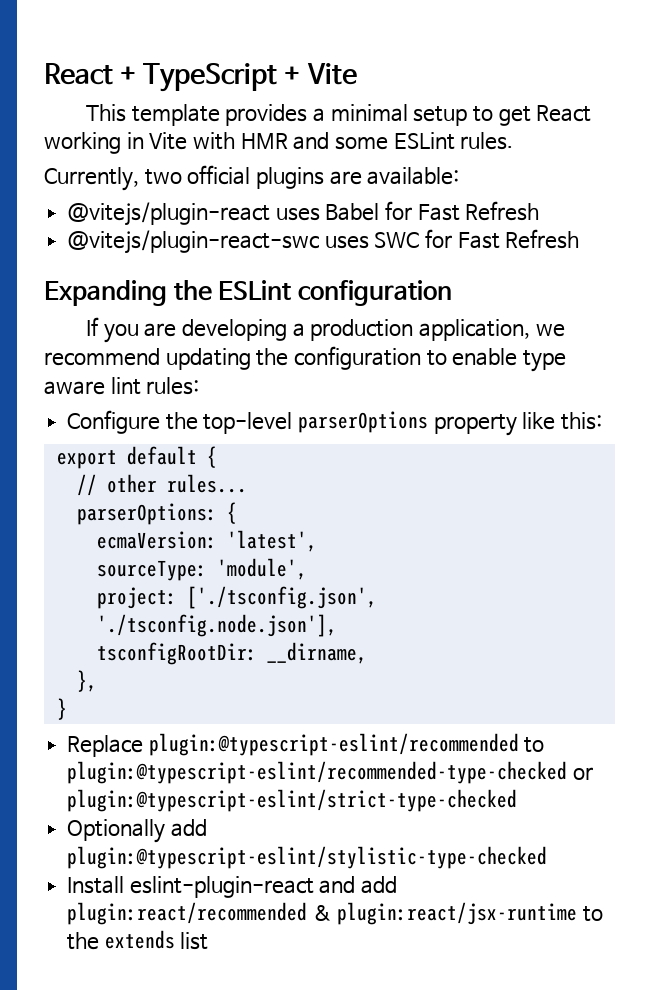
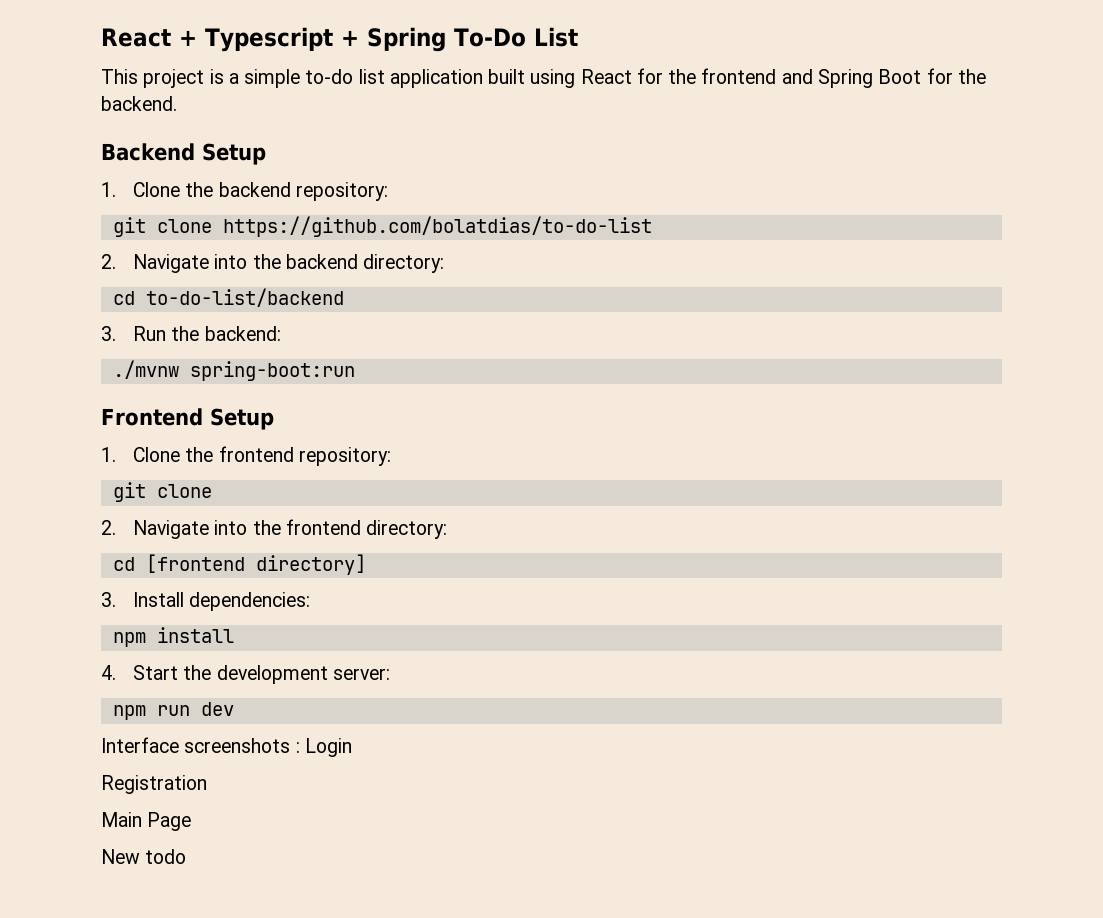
[143,63,357,92] [85,104,592,126] [44,132,514,154] [44,165,460,191] [67,201,540,226] [67,229,580,254] [44,280,452,306] [85,317,565,343] [44,346,566,372] [44,377,200,395] [67,410,603,436] [56,446,217,469] [76,474,247,496] [76,502,237,525] [96,530,317,552] [96,558,307,581] [96,586,377,609] [96,614,337,637] [96,642,367,665] [76,670,97,692] [56,698,67,720] [67,733,545,757] [67,761,593,784] [67,789,518,812] [67,819,207,843] [67,846,548,869] [67,876,398,898] [67,902,604,925] [67,930,209,950] TypeScript + Vite // This template provides a minimal setup to get React working in Vite with HMR and some ESLint rules. // Currently, two official plugins are available: // @vitejs/plugin-react uses Babel for Fast Refresh // @vitejs/plugin-react-swc uses SWC for Fast Refresh // Expanding the ESLint configuration // If you are developing a production application, we recommend updating the configuration to enable type aware lint rules: // Configure the top-level parserOptions property like this: // export default { // // other rules... // parserOptions: { // ecmaVersion: 'latest', // sourceType: 'module', // project: ['./tsconfig.json', './tsconfig.node.json'], // tsconfigRootDir: __dirname, // }, // } // Replace plugin:@typescript-eslint/recommended to plugin:@typescript-eslint/recommended-type-checked or plugin:@typescript-eslint/strict-type-checked // Optionally add plugin:@typescript-eslint/stylistic-type-checked // Install eslint-plugin-react and add plugin:react/recommended & plugin:react/jsx-runtime to the extends list -> [205,27,578,52] [101,68,986,88] [101,96,177,111] [101,143,266,165] [101,182,388,201] [112,216,652,237] [101,254,445,273] [112,288,344,307] [101,326,281,341] [112,360,355,381] [101,408,274,430] [101,446,391,466] [112,482,212,502] [101,519,448,539] [112,554,366,575] [101,592,311,611] [112,627,234,647] [101,665,390,684] [112,702,234,720] [101,737,352,757] [101,775,207,794] [101,812,192,831] [101,849,187,864] Typescript + Spring To-Do List // This project is a simple to-do list application built using React for the frontend and Spring Boot for the backend. // Backend Setup // 1. Clone the backend repository: // git clone https://github.com/bolatdias/to-do-list // 2. Navigate into the backend directory: // cd to-do-list/backend // 3. Run the backend: // ./mvnw spring-boot:run // Frontend Setup // 1. Clone the frontend repository: // git clone // 2. Navigate into the frontend directory: // cd [frontend directory] // 3. Install dependencies: // npm install // 4. Start the development server: // npm run dev // Interface screenshots : Login // Registration // Main Page // New todo

